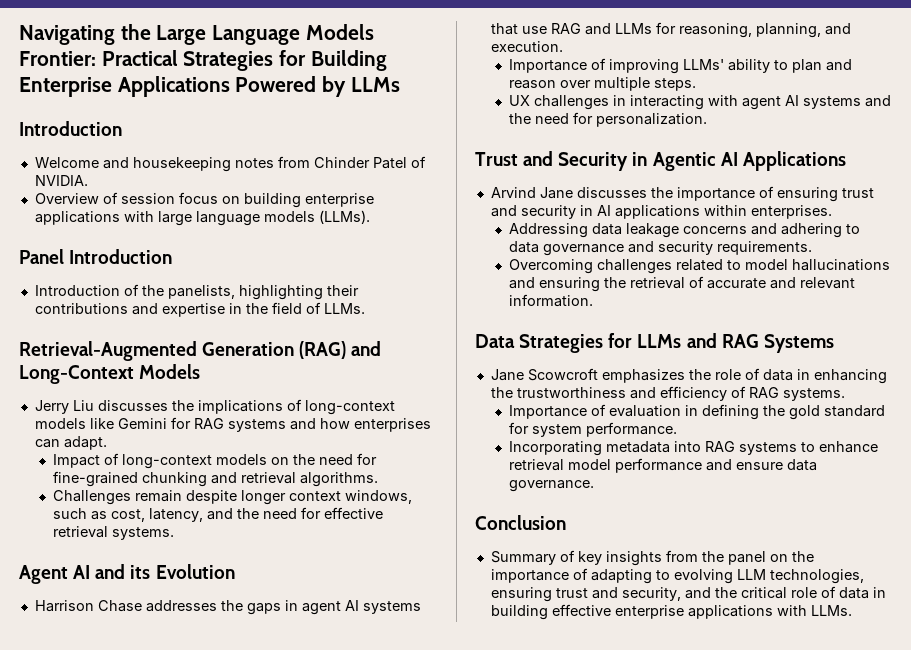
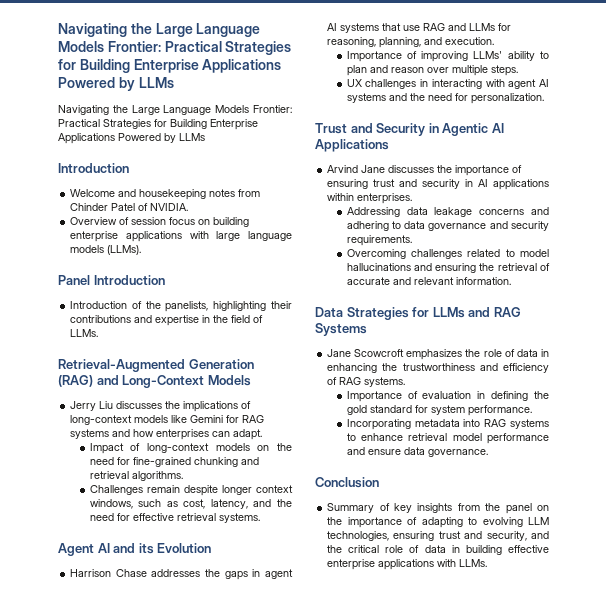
(400, 84) none -> [58,105,292,115] [58,119,258,130] [58,133,205,144] // Navigating the Large Language Models Frontier: Practical Strategies for Building Enterprise Applications Powered by LLMs

